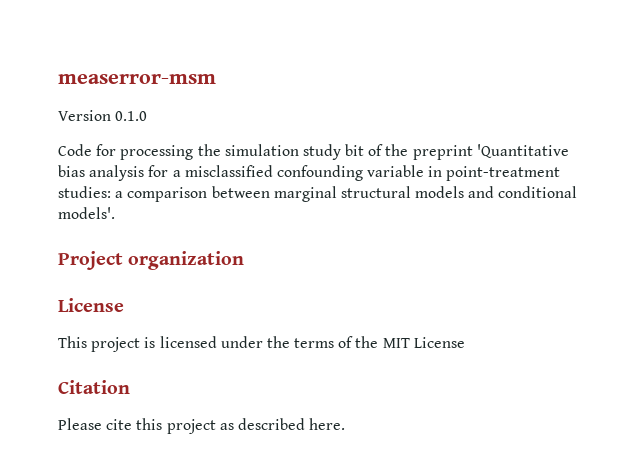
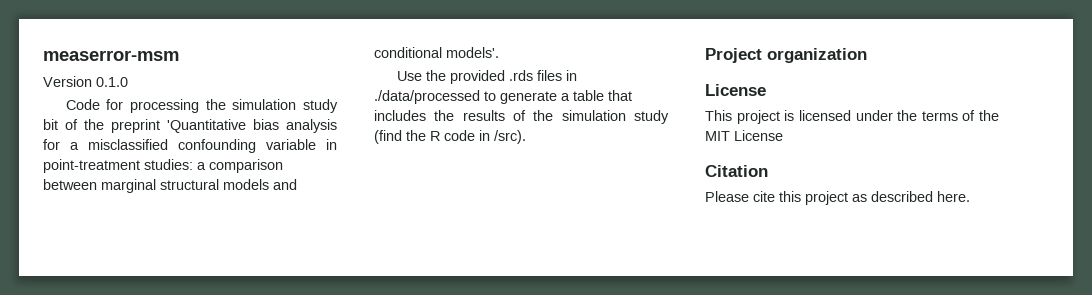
(115, 213) none -> [396,70,577,84] [374,90,632,104] [374,110,669,124] [374,130,526,144] // Use the provided .rds files in ./data/processed to generate a table that includes the results of the simulation study (find the R code in /src).

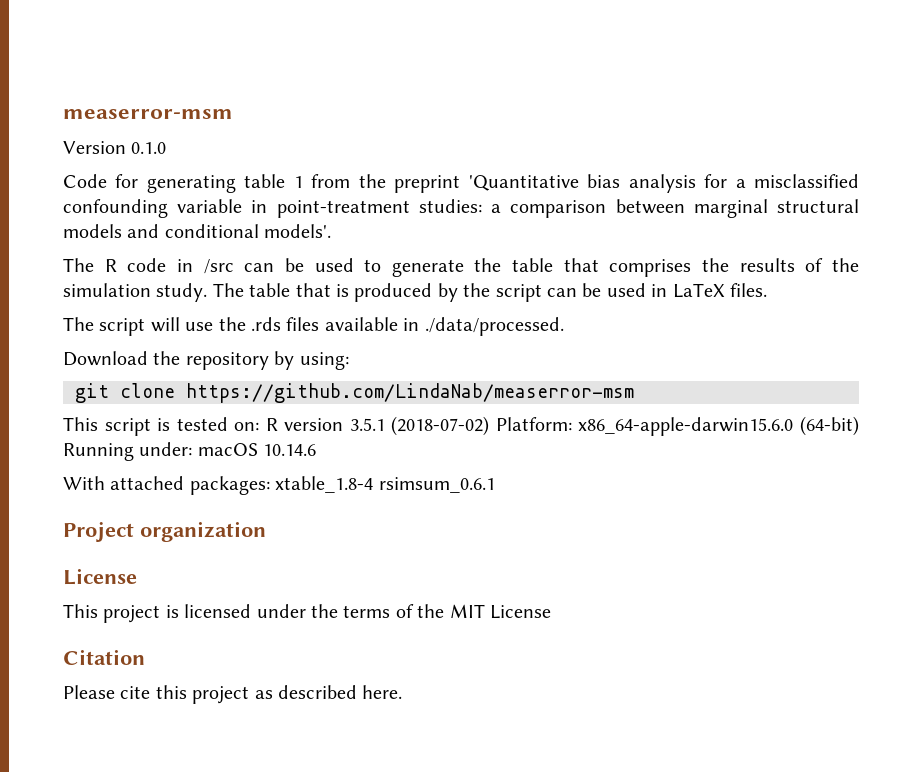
[130,99,338,113] [43,119,78,130] processing the simulation study bit of -> [146,174,351,193] generating table 1 from
[396,70,577,84] [374,90,480,104] Use the provided .rds files in ./data/processed -> [63,258,354,274] The R code in /src can be used
[561,90,632,101] [374,110,426,121] a table that includes -> [474,258,692,277] the table that comprises
[634,110,669,124] [374,130,526,144] study (find the R code in /src). -> [156,283,767,302] [63,317,564,336] [63,351,349,370] [75,383,634,403] [63,416,859,436] [63,442,317,461] [63,476,495,495] study. The table that is produced by the script can be used in LaTeX files. // The script will use the .rds files available in ./data/processed. // Download the repository by using: // git clone https://github.com/LindaNab/measerror-msm // This script is tested on: R version 3.5.1 (2018-07-02) Platform: x86_64-apple-darwin15.6.0 (64-bit) Running under: macOS 10.14.6 // With attached packages: xtable_1.8-4 rsimsum_0.6.1

